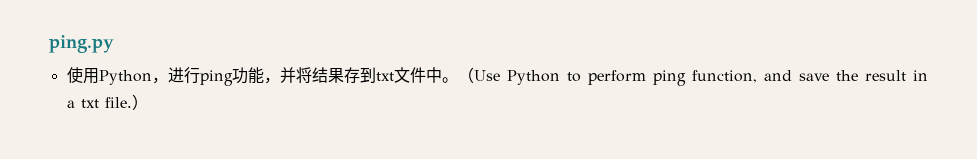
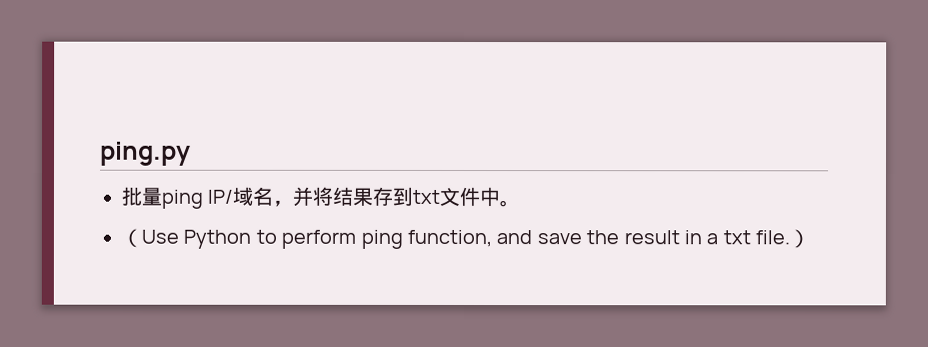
[66,67,264,86] 使用Python，进行ping功能 -> [121,186,274,209] 批量ping IP/域名
(458, 80) none -> (521, 204) //

